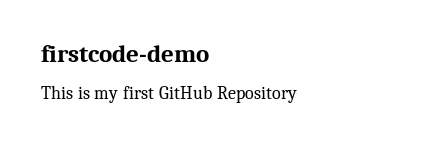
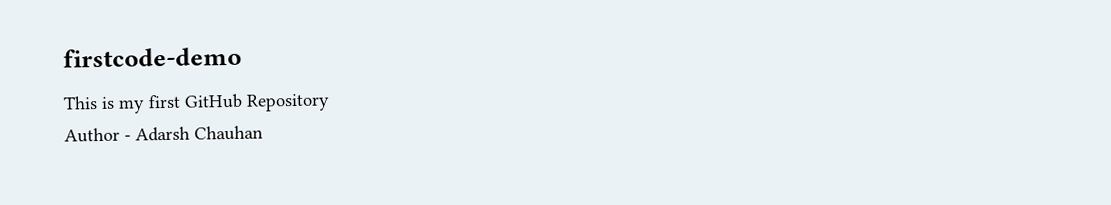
(297, 94) none -> [64,125,263,143] // Author - Adarsh Chauhan

